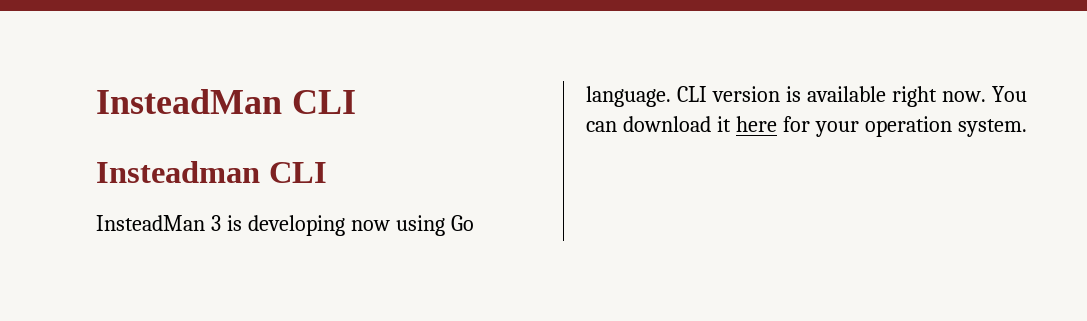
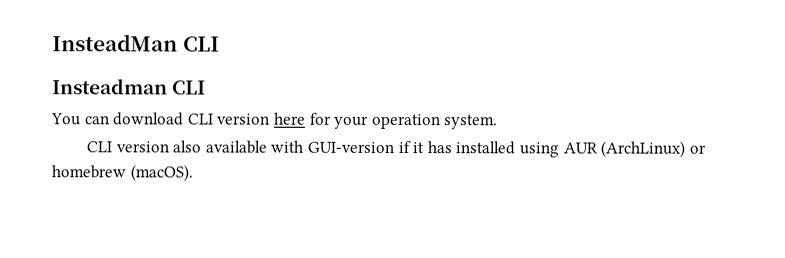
[96,215,474,236] [586,86,986,107] InsteadMan 3 is developing now using Go language. CLI version is available right now. -> (207, 87) none
[716,116,731,132] it -> [187,113,271,125] CLI version
(1027, 128) none -> [86,140,706,158] [51,164,193,182] // CLI version also available with GUI-version if it has installed using AUR (ArchLinux) or homebrew (macOS).

